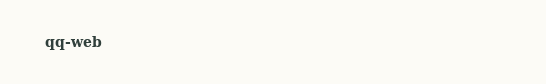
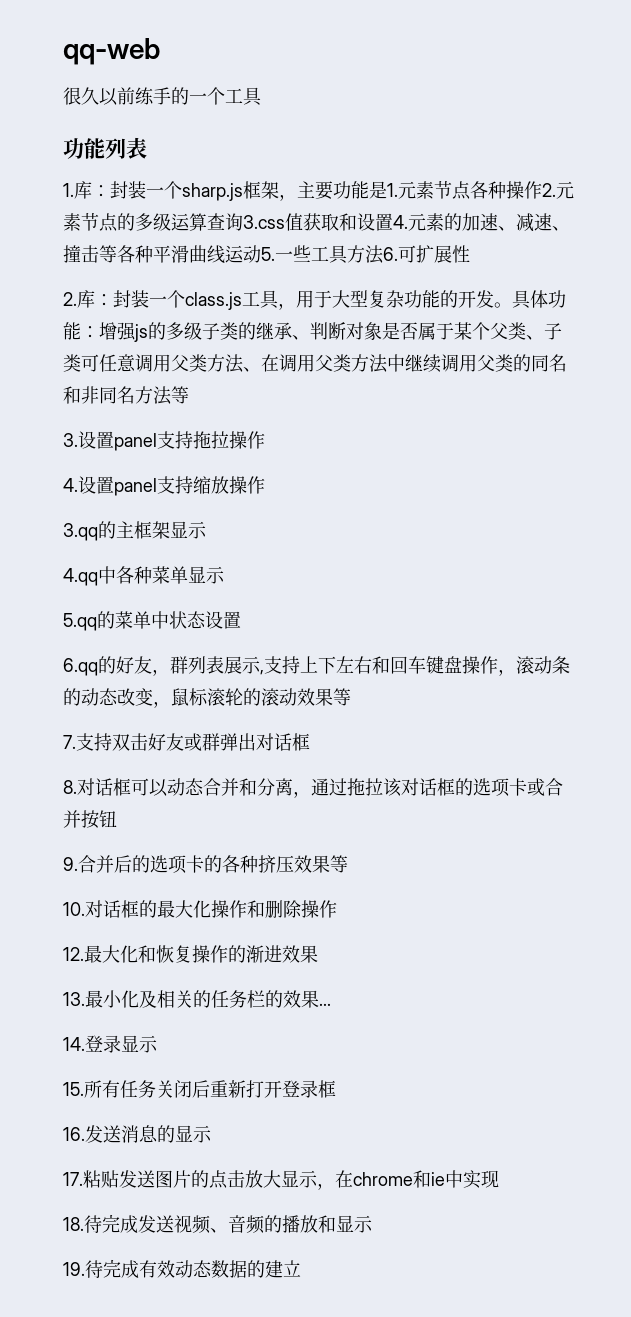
(102, 43) none -> [63,87,262,106] [63,137,147,159] [63,181,574,201] [63,213,570,232] [63,245,470,264] [63,290,566,310] [63,322,562,342] [63,354,567,373] [63,386,189,405] [63,431,265,451] [63,476,265,496] [63,521,207,541] [63,566,225,586] [63,611,241,631] [63,656,570,676] [63,688,351,708] [63,733,310,751] [63,778,563,798] [63,810,117,829] [63,855,348,874] [63,900,337,918] [63,945,318,963] [63,990,331,1008] [63,1035,158,1053] [63,1080,336,1098] [63,1125,212,1143] [63,1170,499,1190] [63,1214,373,1234] [63,1259,301,1278] // 很久以前练手的一个工具 // 功能列表 // 1.库：封装一个sharp.js框架，主要功能是1.元素节点各种操作2.元素节点的多级运算查询3.css值获取和设置4.元素的加速、减速、撞击等各种平滑曲线运动5.一些工具方法6.可扩展性 // 2.库：封装一个class.js工具，用于大型复杂功能的开发。具体功能：增强js的多级子类的继承、判断对象是否属于某个父类、子类可任意调用父类方法、在调用父类方法中继续调用父类的同名和非同名方法等 // 3.设置panel支持拖拉操作 // 4.设置panel支持缩放操作 // 3.qq的主框架显示 // 4.qq中各种菜单显示 // 5.qq的菜单中状态设置 // 6.qq的好友，群列表展示,支持上下左右和回车键盘操作，滚动条的动态改变，鼠标滚轮的滚动效果等 // 7.支持双击好友或群弹出对话框 // 8.对话框可以动态合并和分离，通过拖拉该对话框的选项卡或合并按钮 // 9.合并后的选项卡的各种挤压效果等 // 10.对话框的最大化操作和删除操作 // 12.最大化和恢复操作的渐进效果 // 13.最小化及相关的任务栏的效果... // 14.登录显示 // 15.所有任务关闭后重新打开登录框 // 16.发送消息的显示 // 17.粘贴发送图片的点击放大显示，在chrome和ie中实现 // 18.待完成发送视频、音频的播放和显示 // 19.待完成有效动态数据的建立

